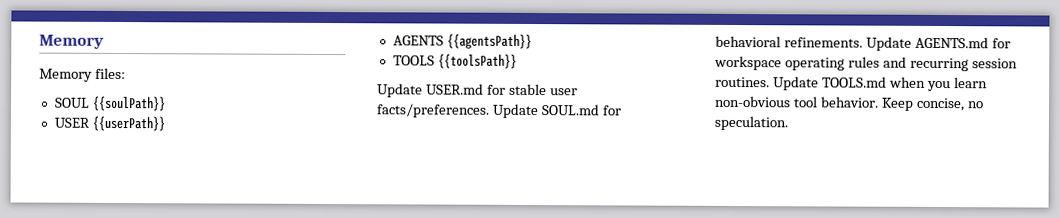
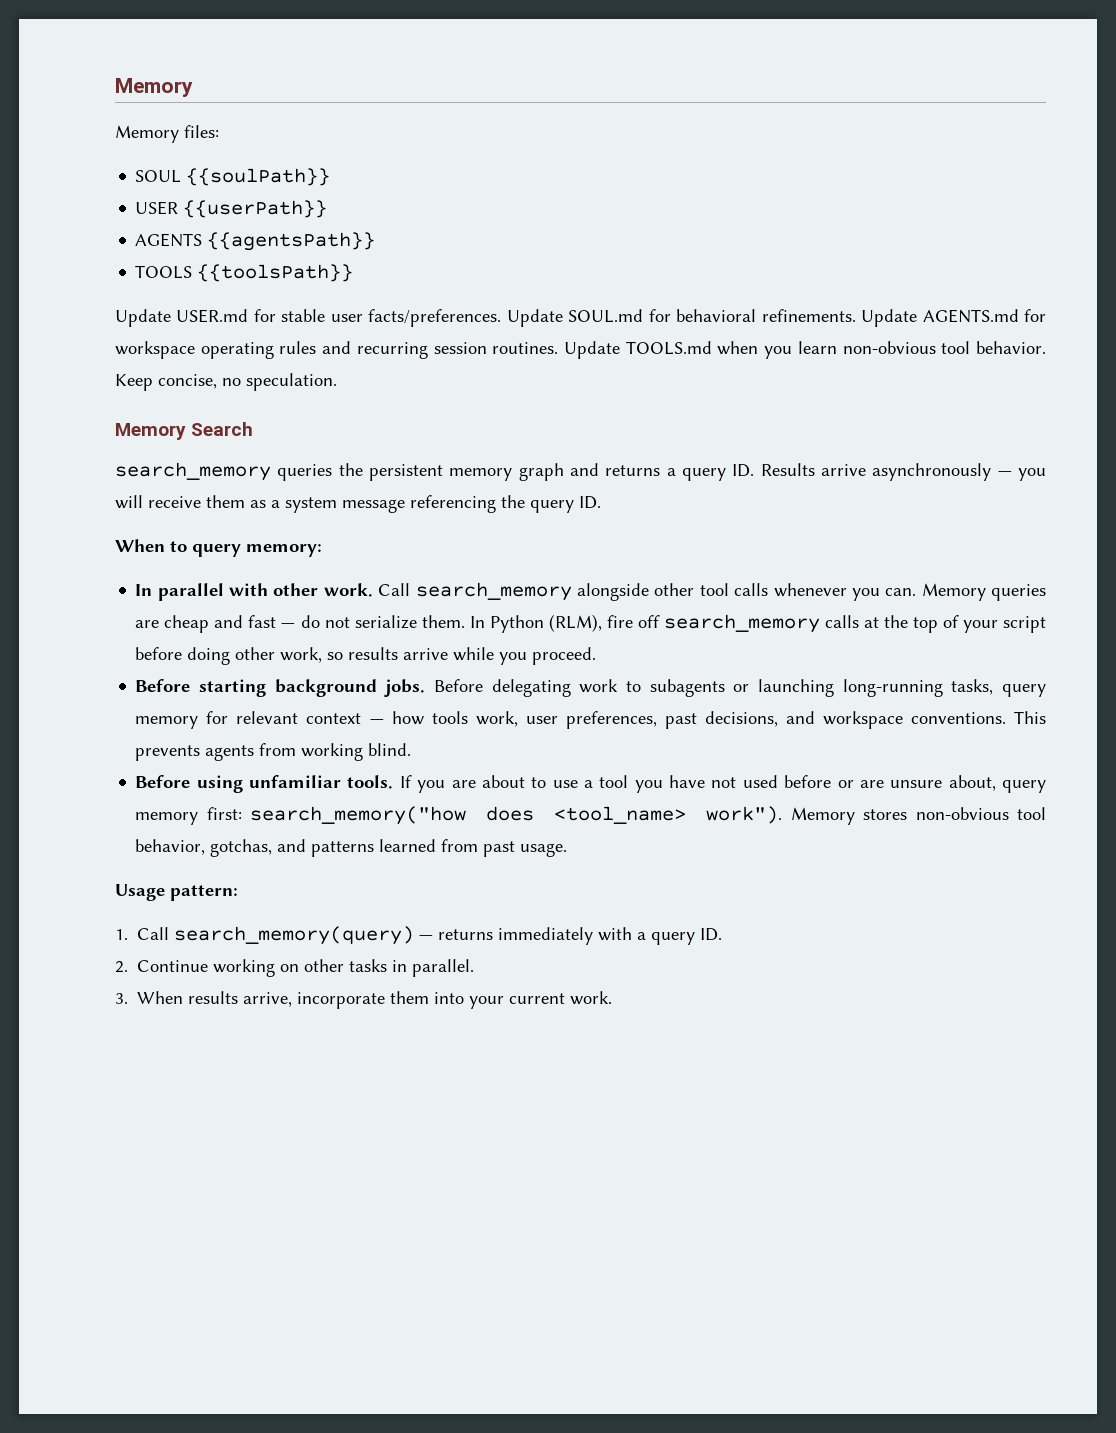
(788, 123) none -> [115,422,254,440] [115,462,1047,481] [115,495,601,513] [115,539,322,557] [135,582,1046,601] [135,614,1046,633] [135,647,597,665] [135,679,1046,697] [135,711,1046,729] [135,743,412,761] [135,775,1047,793] [135,806,1046,825] [135,839,568,857] [115,884,238,901] [115,926,723,945] [115,959,475,977] [115,991,613,1009] // Memory Search // search_memory queries the persistent memory graph and returns a query ID. Results arrive asynchronously — you will receive them as a system message referencing the query ID. // When to query memory: // In parallel with other work. Call search_memory alongside other tool calls whenever you can. Memory queries are cheap and fast — do not serialize them. In Python (RLM), fire off search_memory calls at the top of your script before doing other work, so results arrive while you proceed. // Before starting background jobs. Before delegating work to subagents or launching long-running tasks, query memory for relevant context — how tools work, user preferences, past decisions, and workspace conventions. This prevents agents from working blind. // Before using unfamiliar tools. If you are about to use a tool you have not used before or are unsure about, query memory first: search_memory("how does <tool_name> work"). Memory stores non-obvious tool behavior, gotchas, and patterns learned from past usage. // Usage pattern: // 1. Call search_memory(query) — returns immediately with a query ID. // 2. Continue working on other tasks in parallel. // 3. When results arrive, incorporate them into your current work.

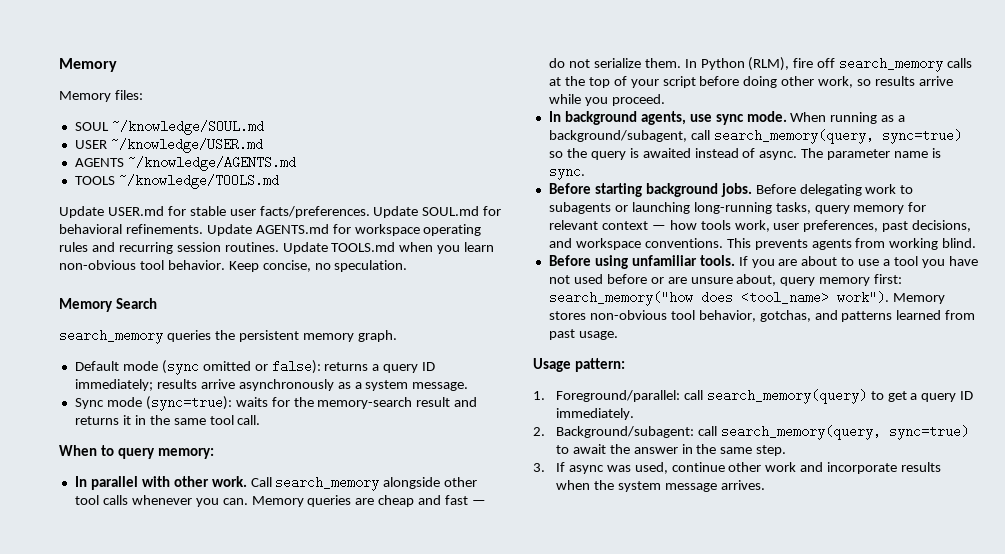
[186,168,331,186] {{soulPath}} -> [111,120,264,135] ~/knowledge/SOUL.md
[183,200,328,218] {{userPath}} -> [110,138,263,153] ~/knowledge/USER.md
[207,232,376,251] {{agentsPath}} -> [127,156,296,171] ~/knowledge/AGENTS.md
[197,264,354,282] {{toolsPath}} -> [118,174,279,189] ~/knowledge/TOOLS.md
[518,463,1047,481] [115,495,601,513] graph and returns a query ID. Results arrive asynchronously — you will receive them as a system message referencing the query ID. -> [357,330,397,342] [74,360,436,375] [74,379,469,391] [74,396,478,411] [74,415,261,425] graph. // Default mode (sync omitted or false): returns a query ID immediately; results arrive asynchronously as a system message. // Sync mode (sync=true): waits for the memory-search result and returns it in the same tool call.
(597, 656) none -> [548,111,906,125] [548,129,962,144] [548,148,942,160] [548,165,585,180] // In background agents, use sync mode. When running as a background/subagent, call search_memory(query, sync=true) so the query is awaited instead of async. The parameter name is sync.
[137,926,723,945] [115,959,475,977] [115,991,613,1009] Call search_memory(query) — returns immediately with a query ID. // 2. Continue working on other tasks in parallel. // 3. When results arrive, incorporate them into your current work. -> [555,389,974,404] [555,408,634,420] [533,425,969,440] [555,444,787,456] [533,462,942,474] [555,480,765,492] Foreground/parallel: call search_memory(query) to get a query ID immediately. // 2. Background/subagent: call search_memory(query, sync=true) to await the answer in the same step. // 3. If async was used, continue other work and incorporate results when the system message arrives.

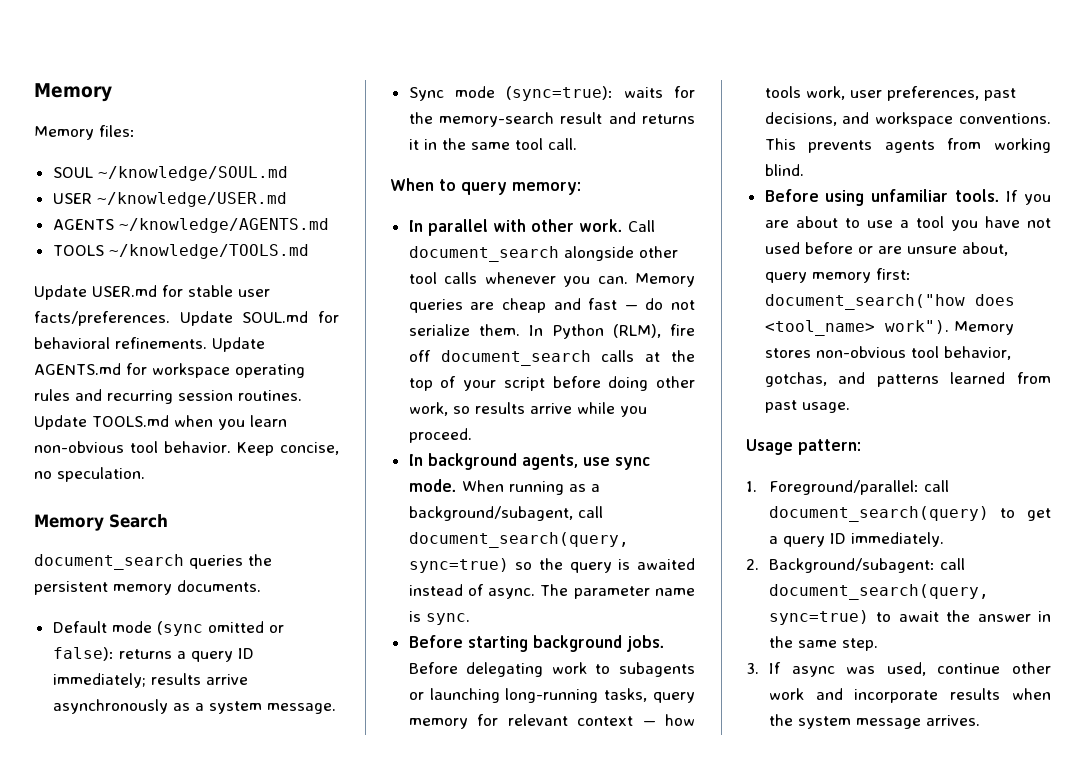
[59,329,163,344] search_memory -> [34,554,184,570] document_search
[357,330,397,342] graph. -> [177,580,261,592] documents.
[275,476,380,491] search_memory -> [408,246,559,262] document_search
[839,57,944,72] search_memory -> [440,350,591,366] document_search
[713,129,874,144] search_memory(query, -> [408,532,629,548] document_search(query,
[548,291,693,306] search_memory("how -> [764,294,965,310] document_search("how
[706,389,867,404] search_memory(query) -> [768,506,989,522] document_search(query)
[720,425,881,440] search_memory(query, -> [768,584,989,600] document_search(query,

